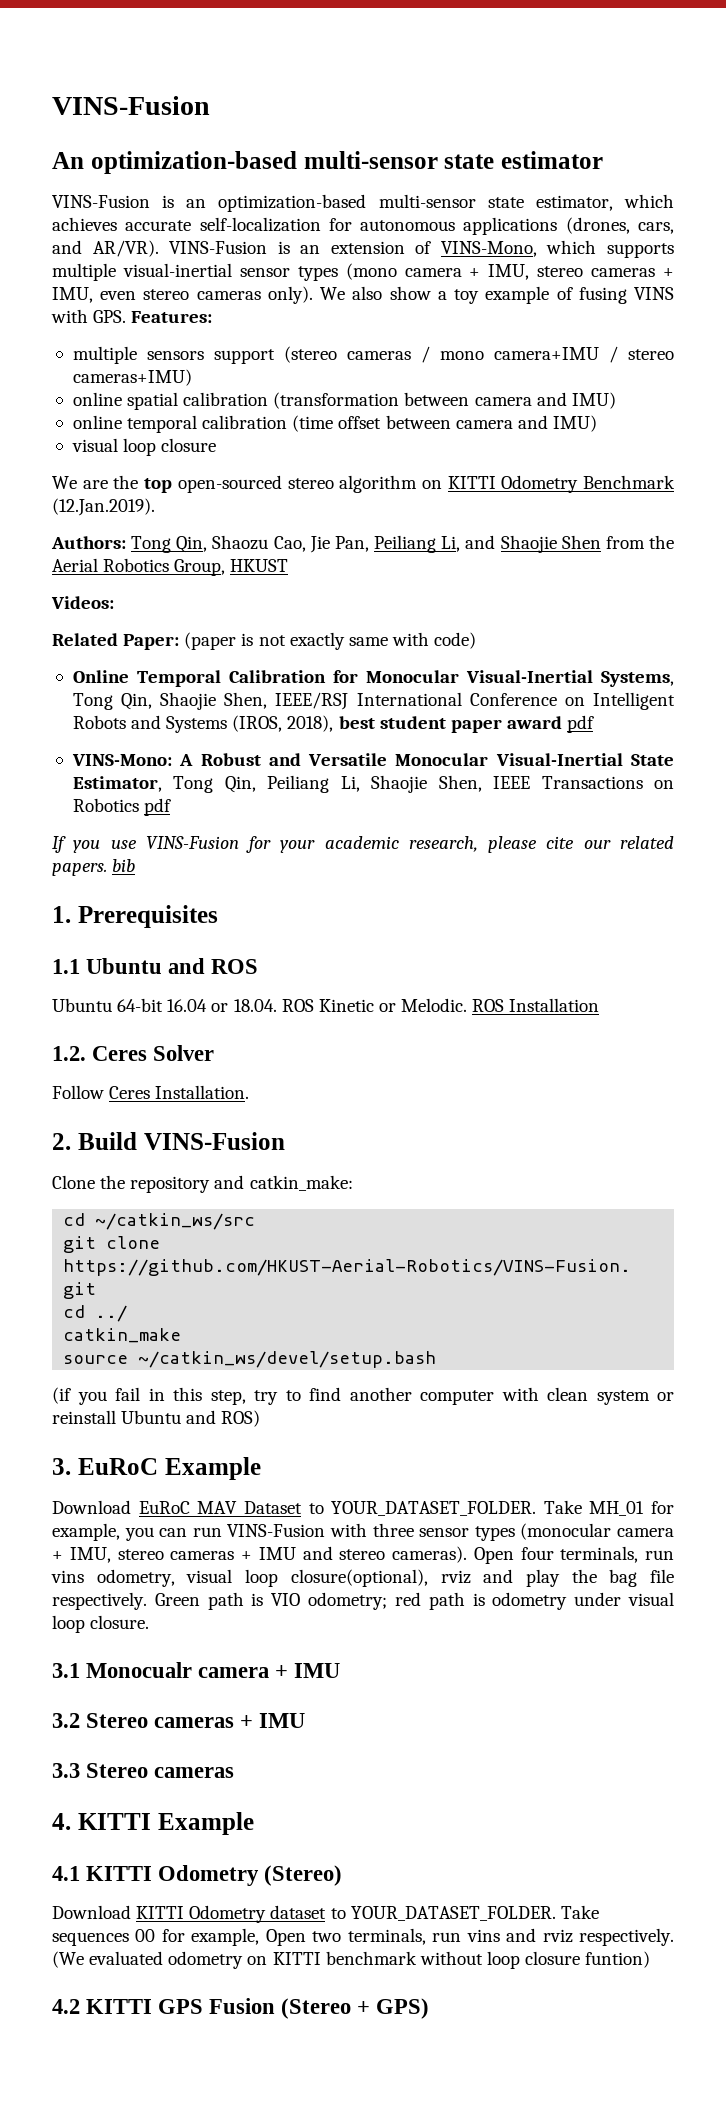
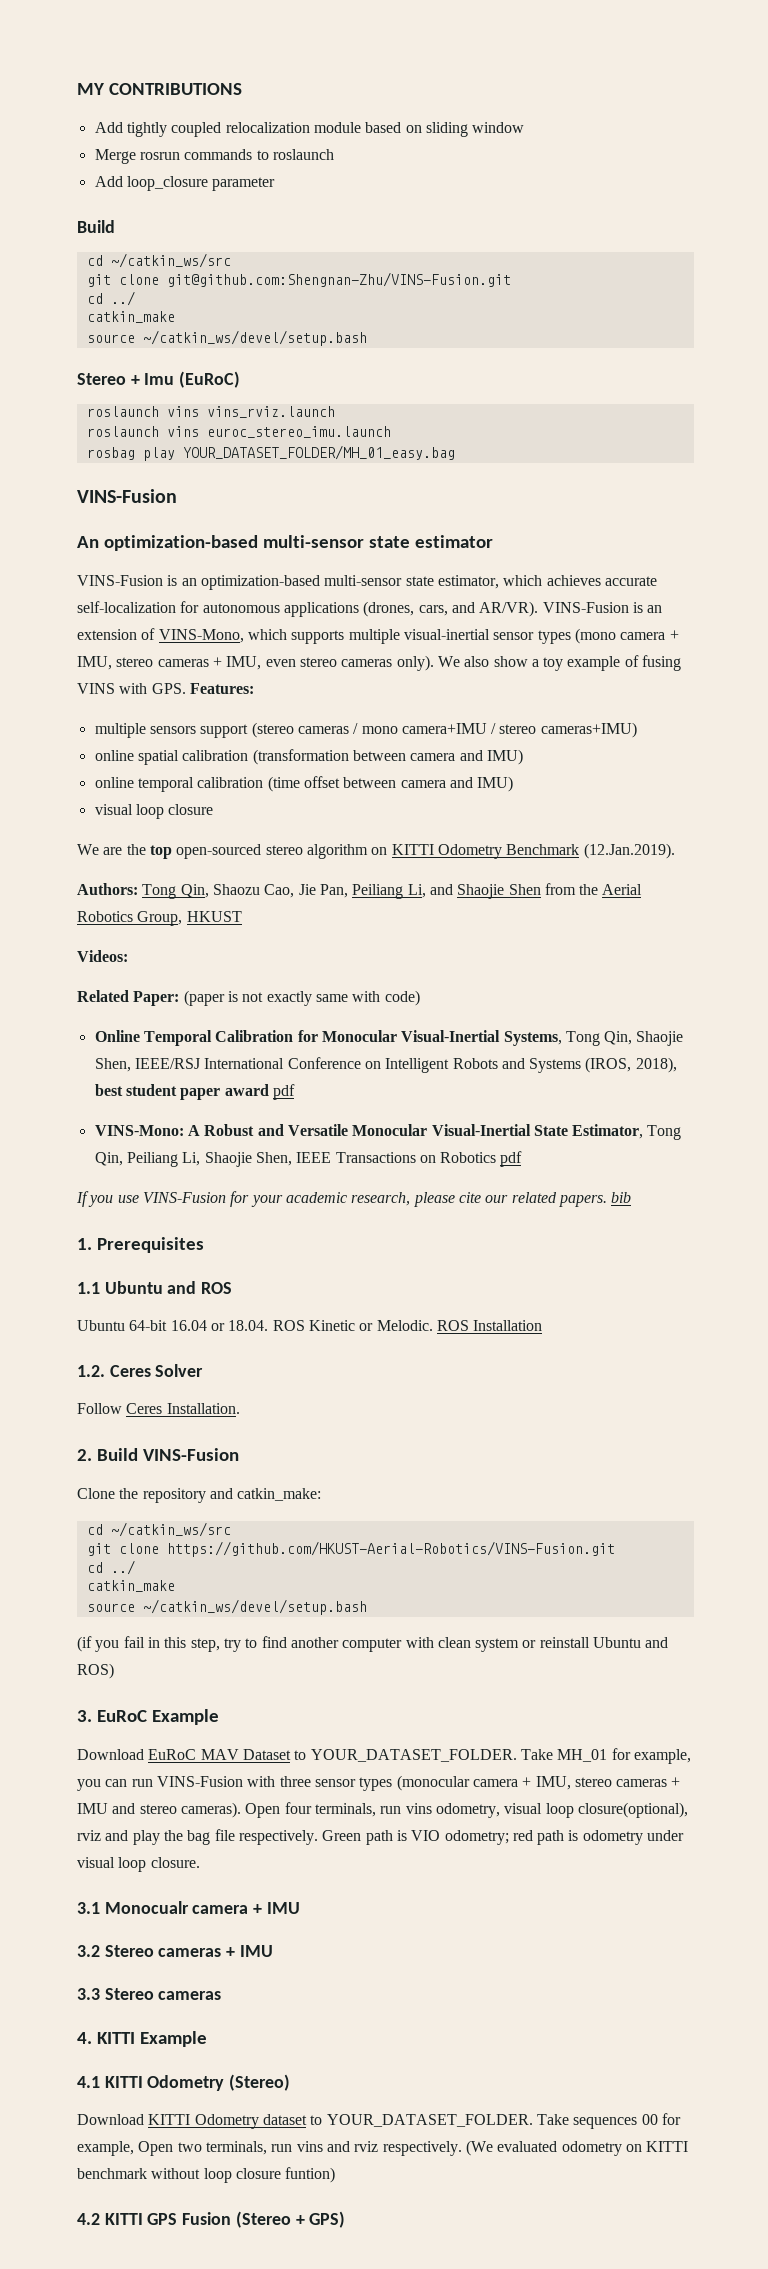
(52, 105) none -> [77,83,242,95] [94,122,525,137] [94,149,334,164] [94,176,276,191] [77,220,115,233] [86,253,231,268] [86,272,511,287] [86,291,135,306] [86,311,175,323] [86,330,367,346] [77,371,241,388] [86,406,335,418] [86,426,391,438] [86,445,455,461] MY CONTRIBUTIONS // Add tightly coupled relocalization module based on sliding window // Merge rosrun commands to roslaunch // Add loop_closure parameter // Build // cd ~/catkin_ws/src // git clone git@github.com:Shengnan-Zhu/VINS-Fusion.git // cd ../ // catkin_make // source ~/catkin_ws/devel/setup.bash // Stereo + Imu (EuRoC) // roslaunch vins vins_rviz.launch // roslaunch vins euroc_stereo_imu.launch // rosbag play YOUR_DATASET_FOLDER/MH_01_easy.bag //

